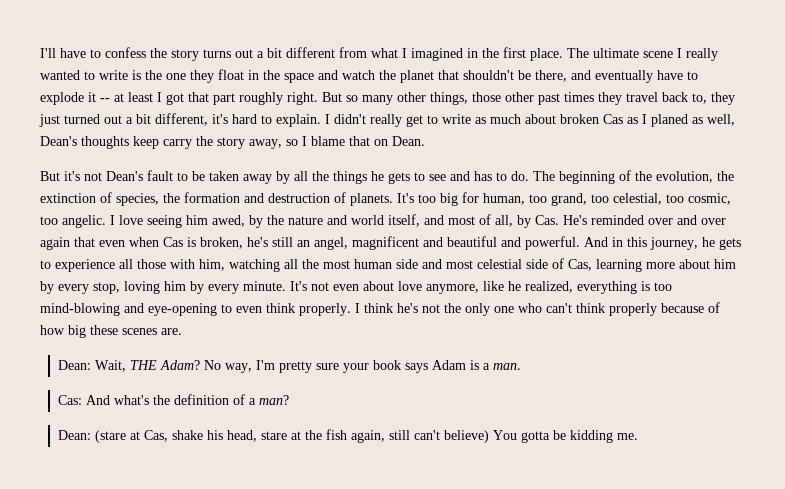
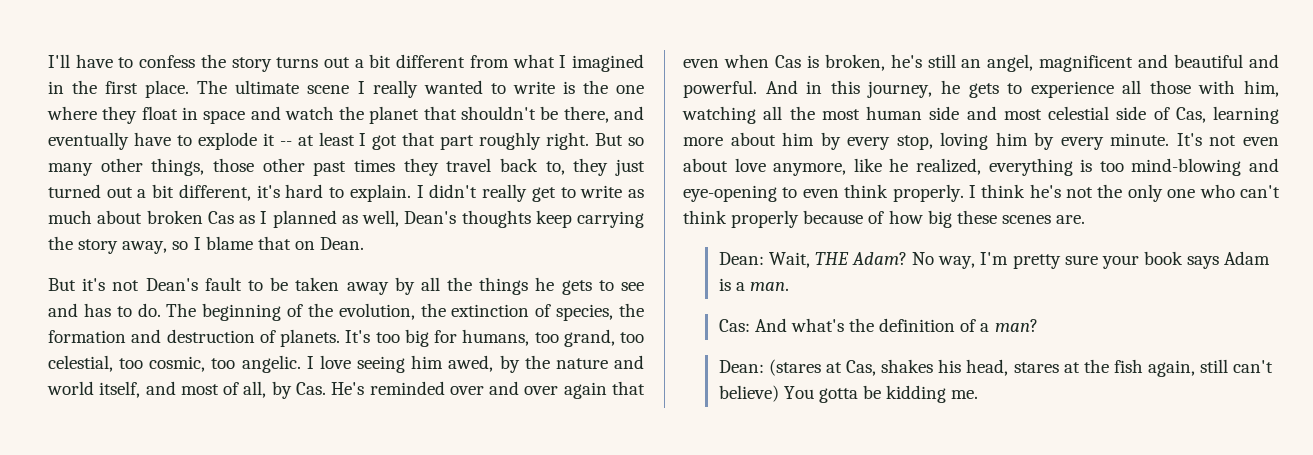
(186, 76) none -> [47,106,97,120] where
[263,70,280,80] the -> (198, 113) none
[651,114,688,127] planed -> [272,210,337,228] planned
[163,139,192,149] carry -> [577,211,644,228] carrying
[483,193,525,205] human, -> [462,329,530,346] humans,
[94,430,126,443] (stare -> [768,359,821,376] (stares
[171,430,203,440] shake -> [881,359,934,373] shakes
[260,431,287,440] stare -> [1013,362,1059,373] stares

